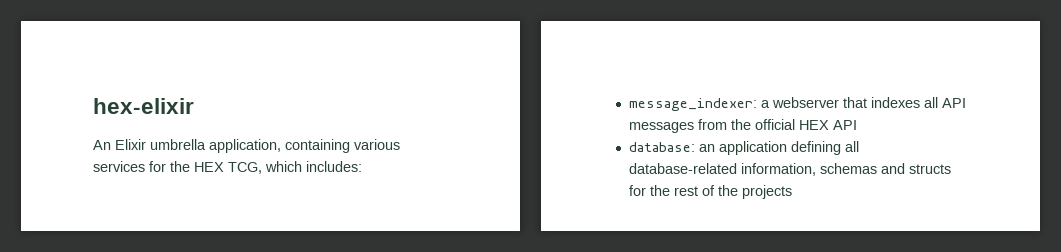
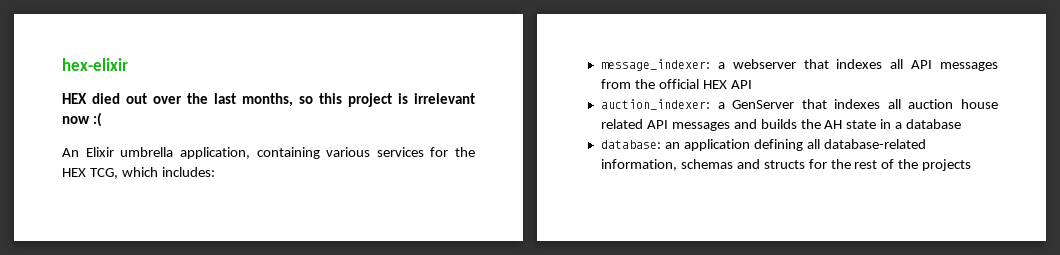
(194, 106) none -> [62,93,475,107] [62,112,102,127] // HEX died out over the last months, so this project is irrelevant now :(
(857, 125) none -> [600,99,998,110] [600,119,962,131] // auction_indexer: a GenServer that indexes all auction house related API messages and builds the AH state in a database

